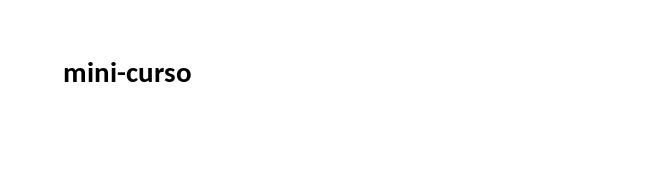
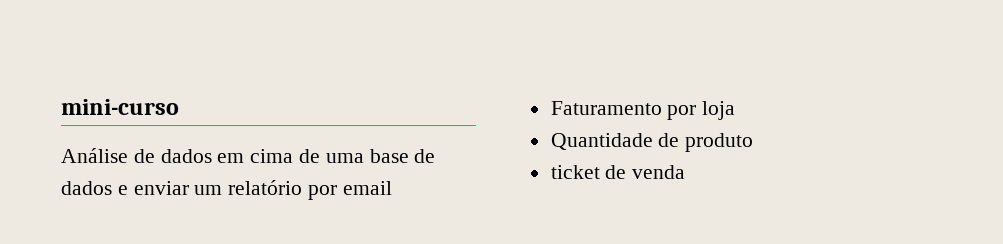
(192, 72) none -> [61,148,436,163] [61,180,392,200] [550,101,736,120] [550,133,754,152] [550,165,686,179] // Análise de dados em cima de uma base de dados e enviar um relatório por email // Faturamento por loja // Quantidade de produto // ticket de venda

